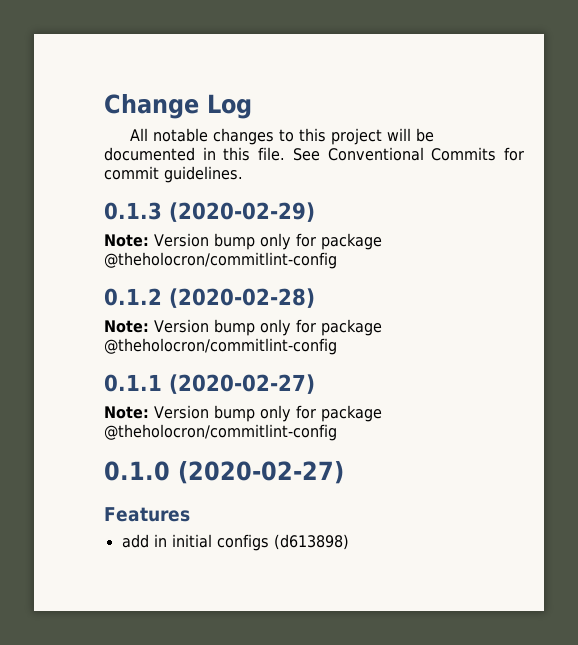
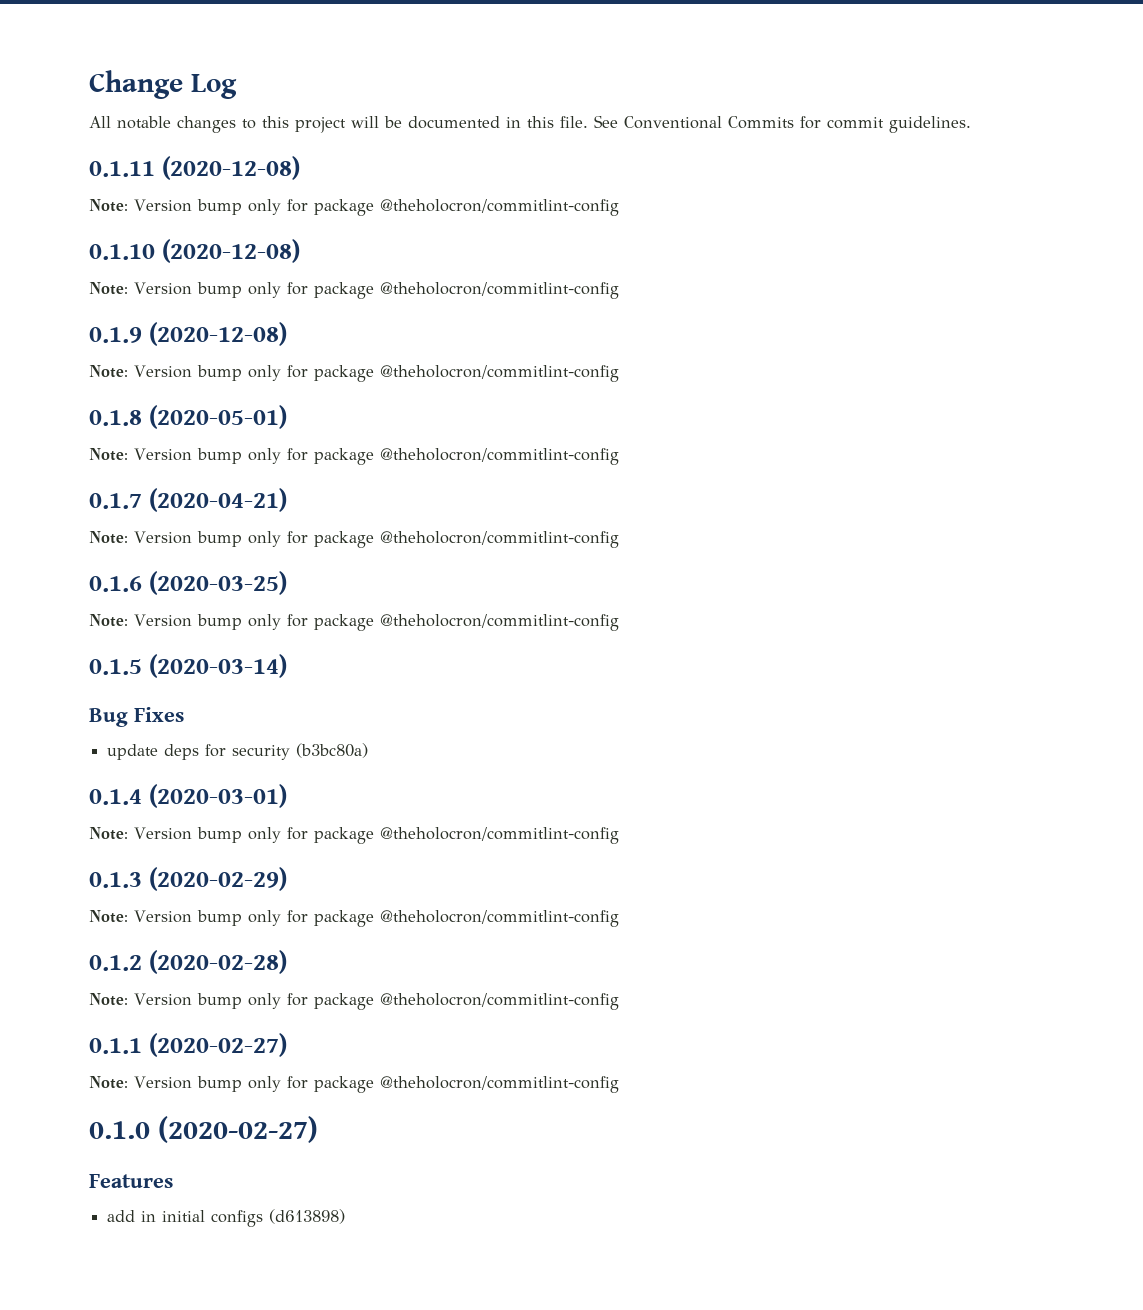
(243, 174) none -> [89,156,300,180] [89,199,619,216] [89,239,300,263] [89,282,619,299] [89,322,287,346] [89,365,619,382] [89,405,287,429] [89,448,619,465] [89,488,287,512] [89,531,619,548] [89,571,287,595] [89,614,619,631] [89,654,287,678] [89,707,184,727] [107,743,369,760] [89,784,287,808] [89,827,619,844] // 0.1.11 (2020-12-08) // Note: Version bump only for package @theholocron/commitlint-config // 0.1.10 (2020-12-08) // Note: Version bump only for package @theholocron/commitlint-config // 0.1.9 (2020-12-08) // Note: Version bump only for package @theholocron/commitlint-config // 0.1.8 (2020-05-01) // Note: Version bump only for package @theholocron/commitlint-config // 0.1.7 (2020-04-21) // Note: Version bump only for package @theholocron/commitlint-config // 0.1.6 (2020-03-25) // Note: Version bump only for package @theholocron/commitlint-config // 0.1.5 (2020-03-14) // Bug Fixes // update deps for security (b3bc80a) // 0.1.4 (2020-03-01) // Note: Version bump only for package @theholocron/commitlint-config

